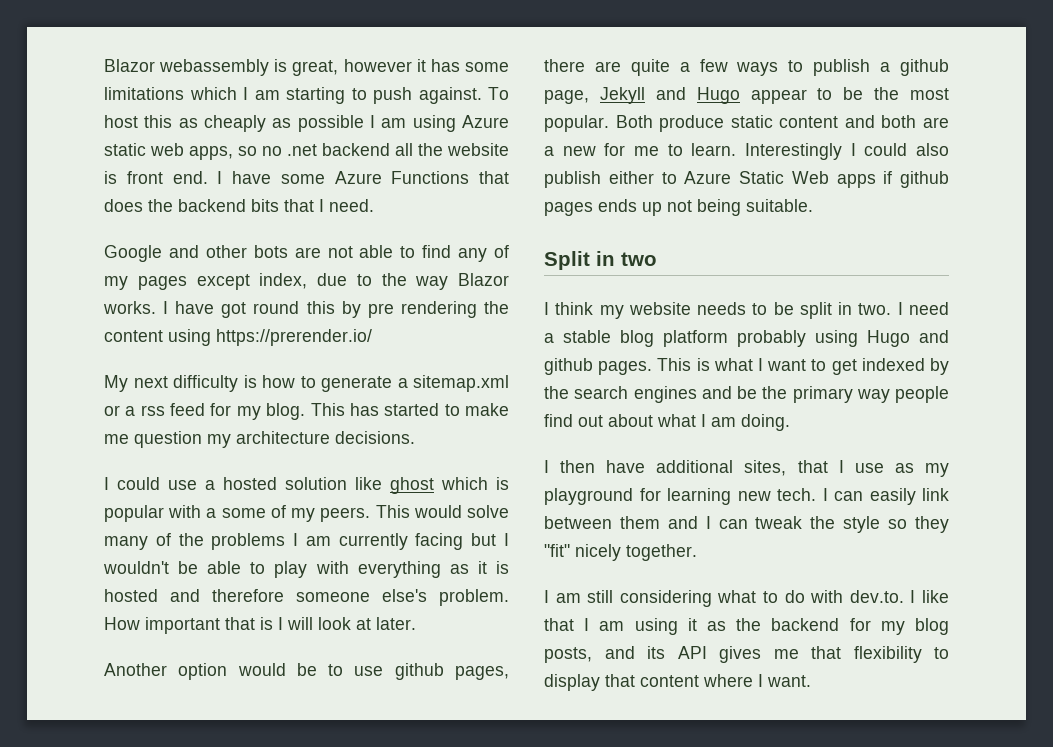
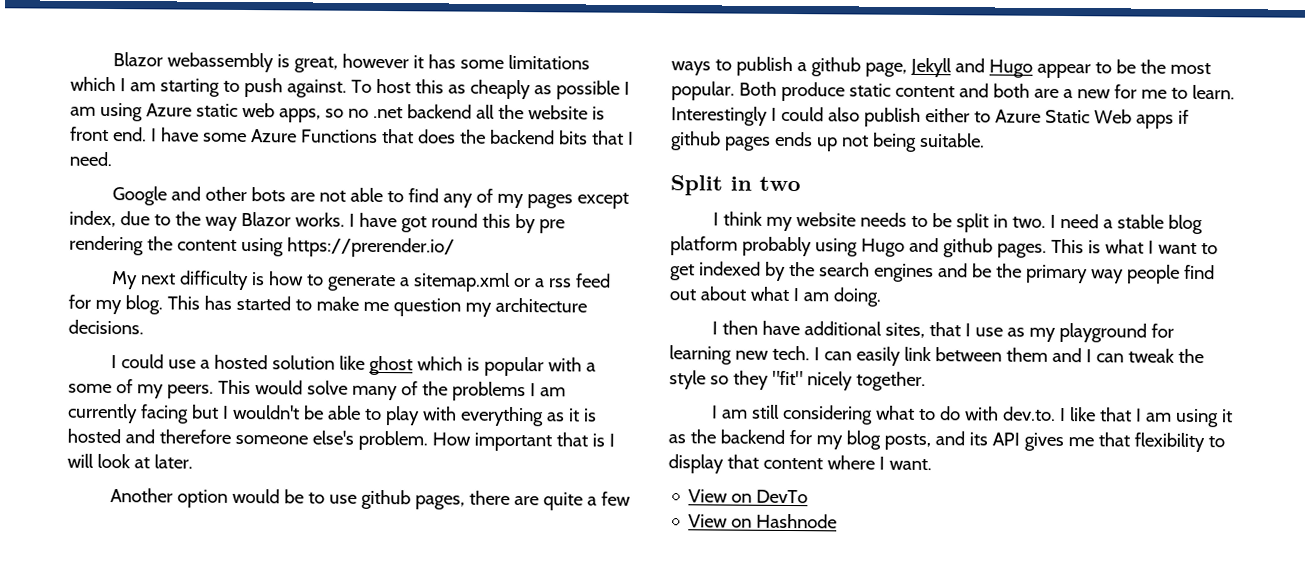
(811, 681) none -> [688,489,809,504] [688,513,838,529] // View on DevTo // View on Hashnode

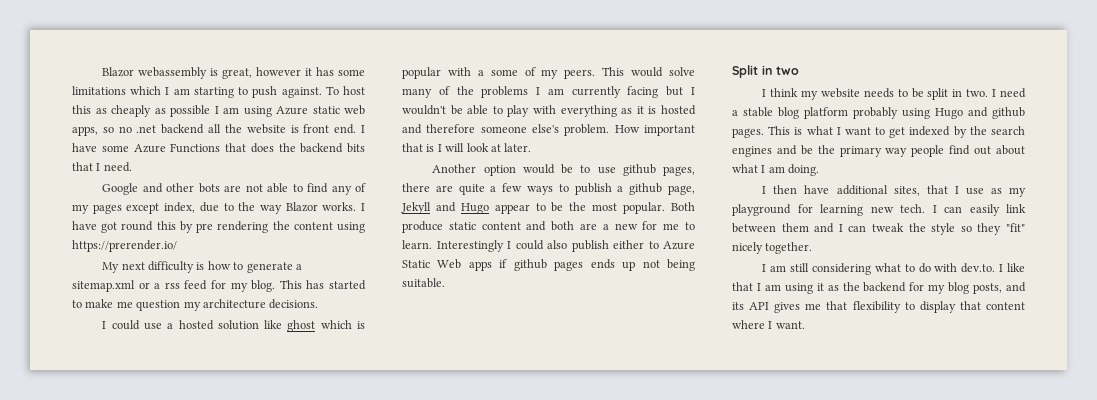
[688,489,809,504] [688,513,838,529] // View on DevTo // View on Hashnode -> (805, 325) none

